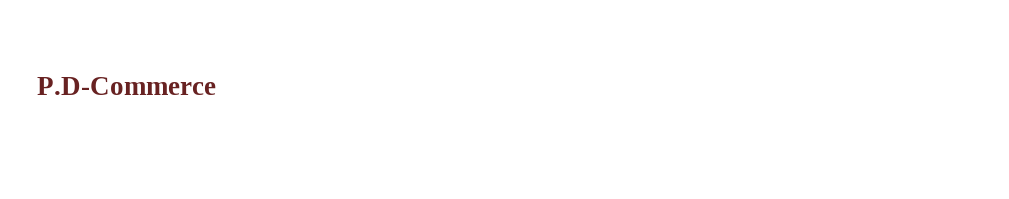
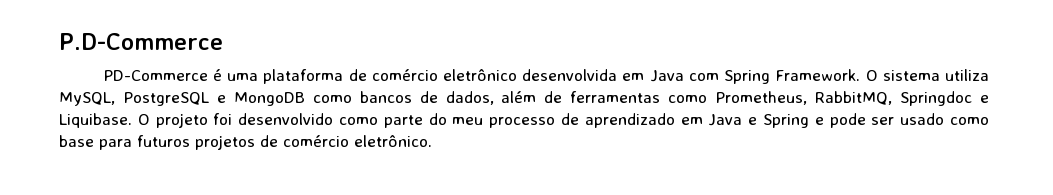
(216, 86) none -> [102,69,990,84] [59,91,989,106] [59,113,989,128] [59,135,432,150] // PD-Commerce é uma plataforma de comércio eletrônico desenvolvida em Java com Spring Framework. O sistema utiliza MySQL, PostgreSQL e MongoDB como bancos de dados, além de ferramentas como Prometheus, RabbitMQ, Springdoc e Liquibase. O projeto foi desenvolvido como parte do meu processo de aprendizado em Java e Spring e pode ser usado como base para futuros projetos de comércio eletrônico.

